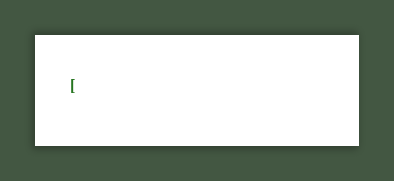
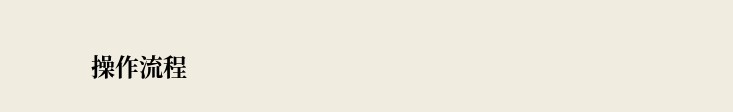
[70,79,75,93] [ -> [91,55,187,79] 操作流程

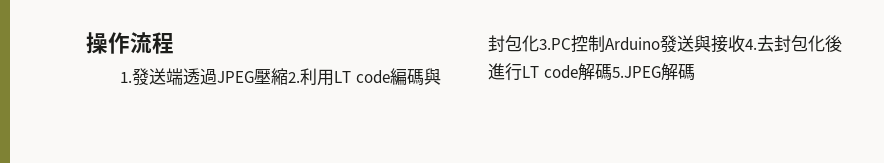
(187, 67) none -> [120,68,442,86] [488,35,842,53] [488,63,695,81] // 1.發送端透過JPEG壓縮2.利用LT code編碼與封包化3.PC控制Arduino發送與接收4.去封包化後進行LT code解碼5.JPEG解碼

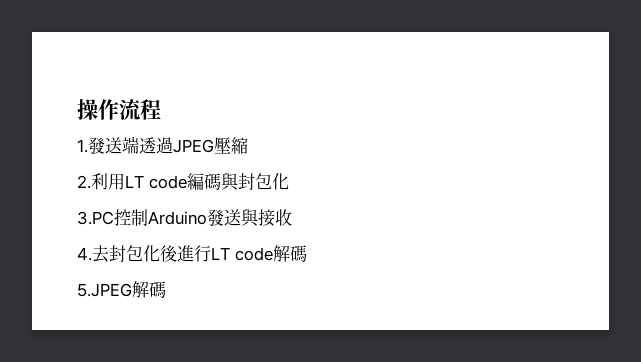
(289, 76) none -> (248, 145) //
(539, 43) none -> (289, 181) //
(745, 44) none -> (292, 217) //
(612, 72) none -> (307, 254) //

